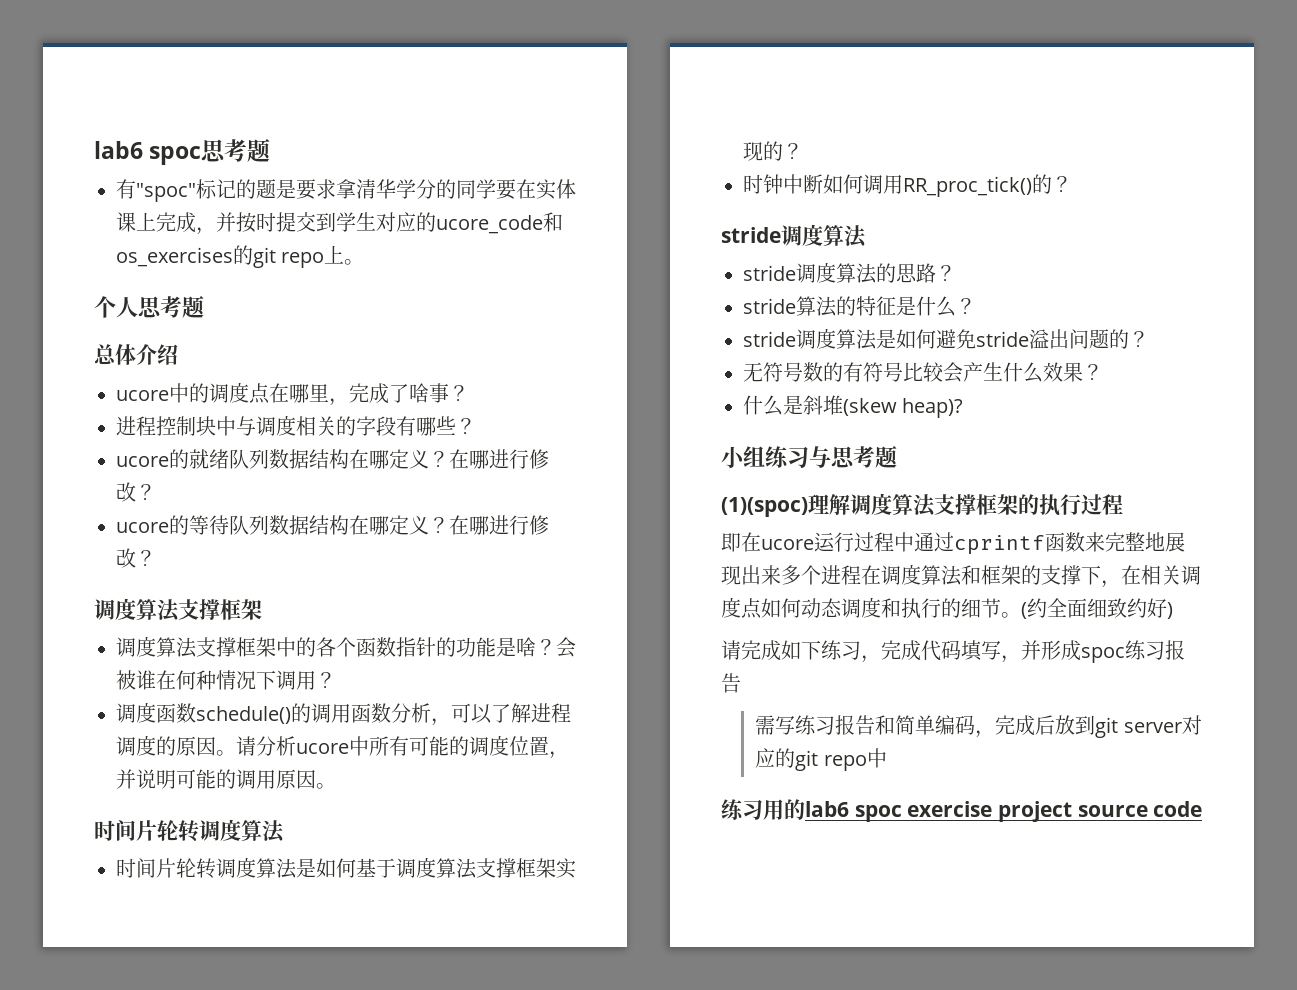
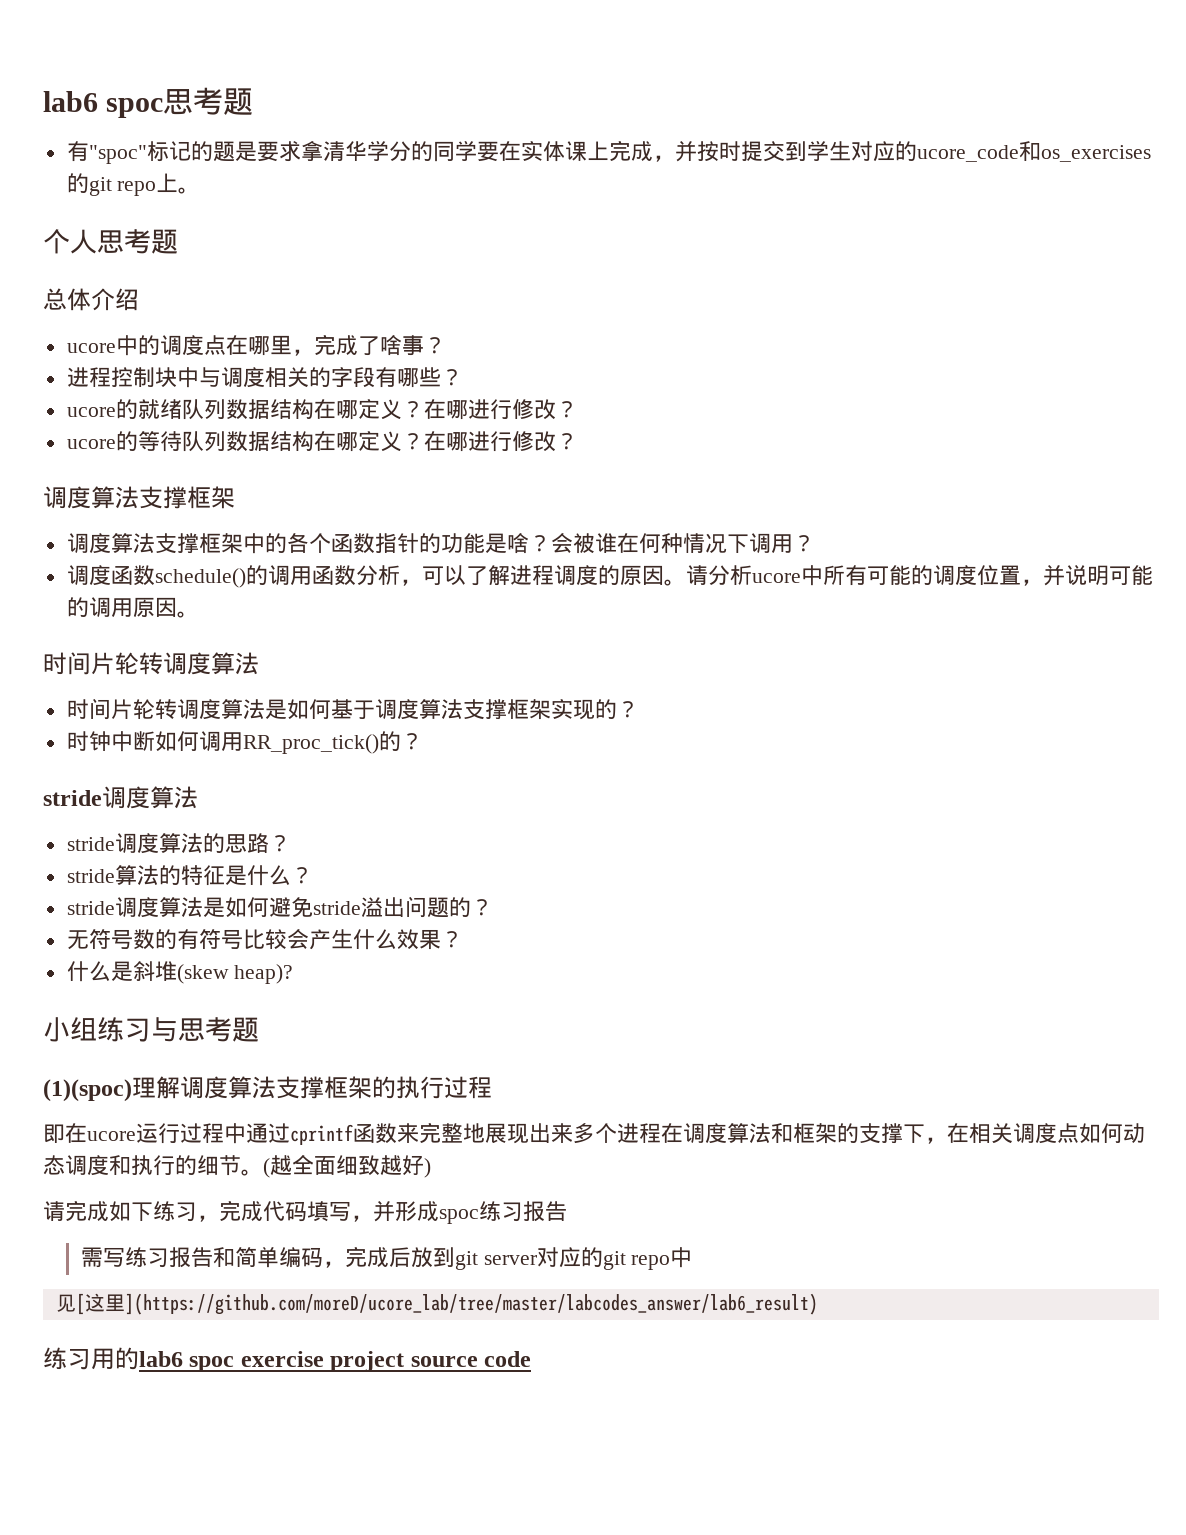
[1027,598,1047,618] 约 -> [270,1155,292,1176] 越
[1127,598,1147,618] 约 -> [380,1155,402,1176] 越
(887, 758) none -> [55,1293,818,1315] // 见[这里](https://github.com/moreD/ucore_lab/tree/master/labcodes_answer/lab6_result)

